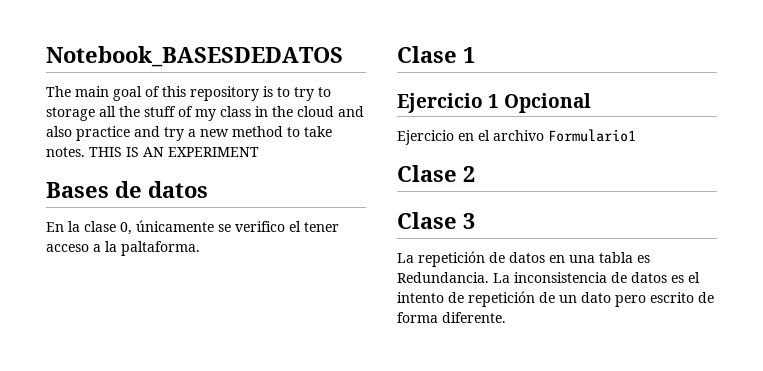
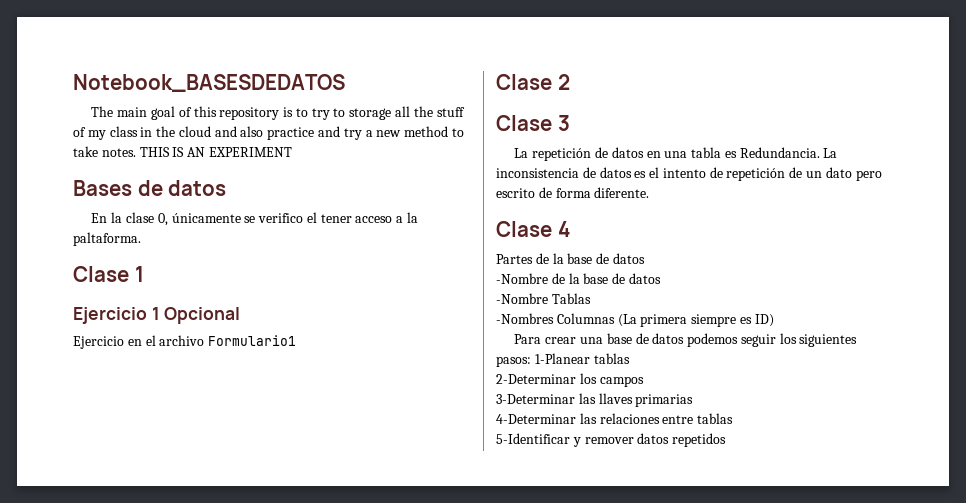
(506, 317) none -> [496,221,570,237] [496,253,645,264] [496,273,661,284] [496,293,591,304] [496,313,774,327] [514,333,858,347] [496,353,630,367] [496,373,644,387] [496,393,694,407] [496,413,734,424] [496,433,727,447] // Clase 4 // Partes de la base de datos // -Nombre de la base de datos // -Nombre Tablas // -Nombres Columnas (La primera siempre es ID) // Para crear una base de datos podemos seguir los siguientes pasos: 1-Planear tablas // 2-Determinar los campos // 3-Determinar las llaves primarias // 4-Determinar las relaciones entre tablas // 5-Identificar y remover datos repetidos

